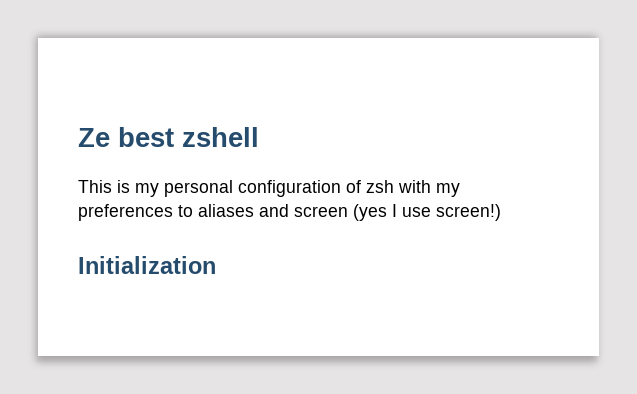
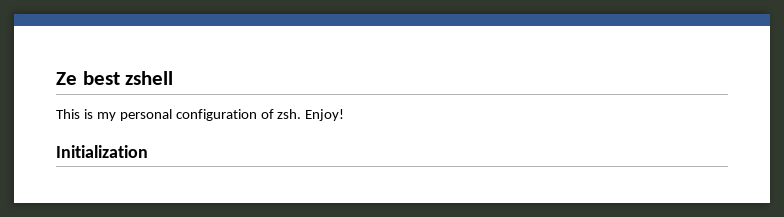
[366,180,460,197] [78,204,501,221] zsh with my preferences to aliases and screen (yes I use screen!) -> [277,109,345,121] zsh. Enjoy!

